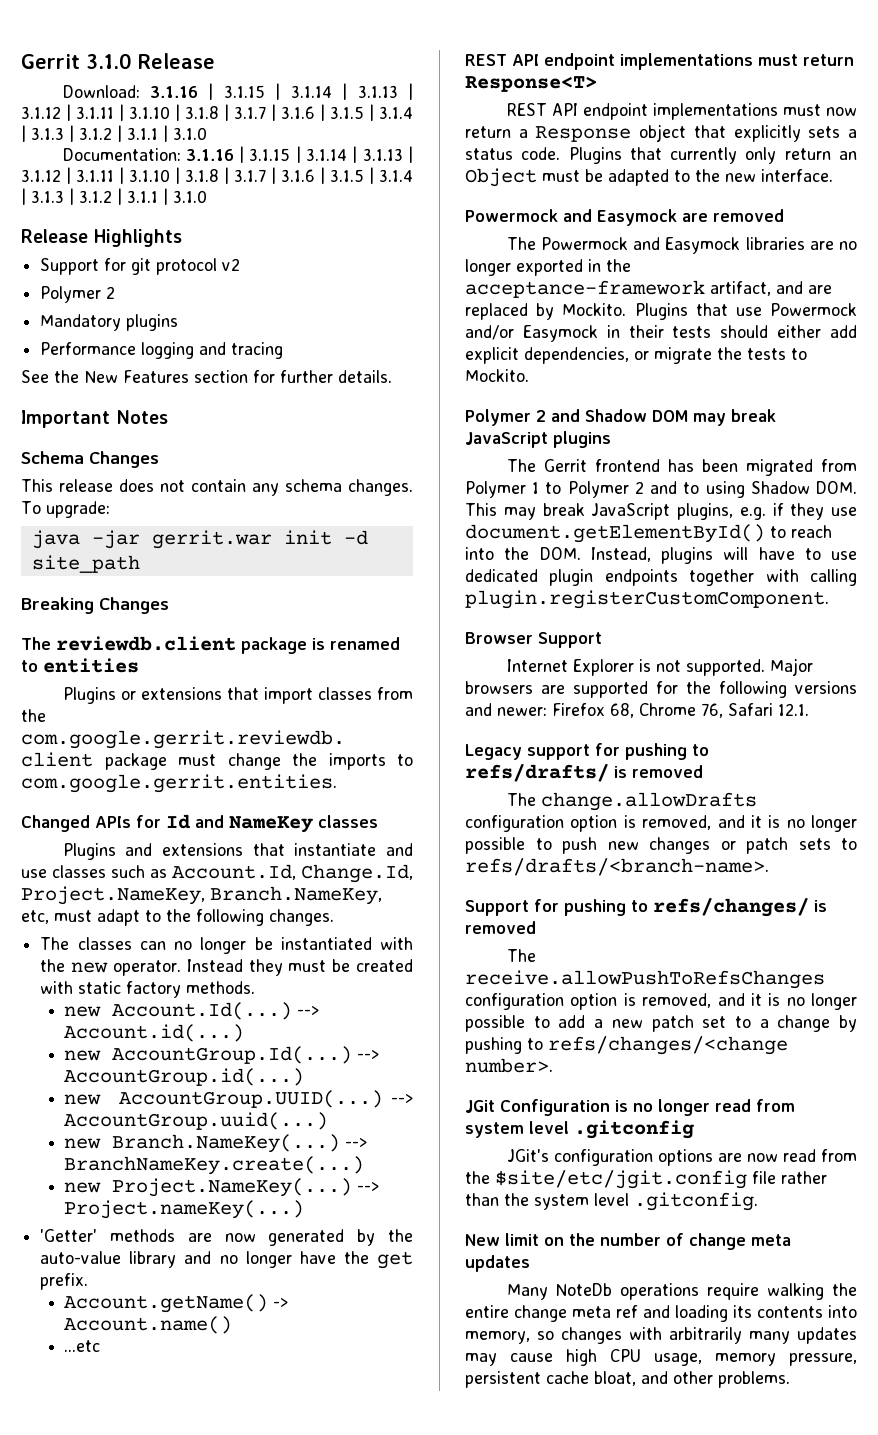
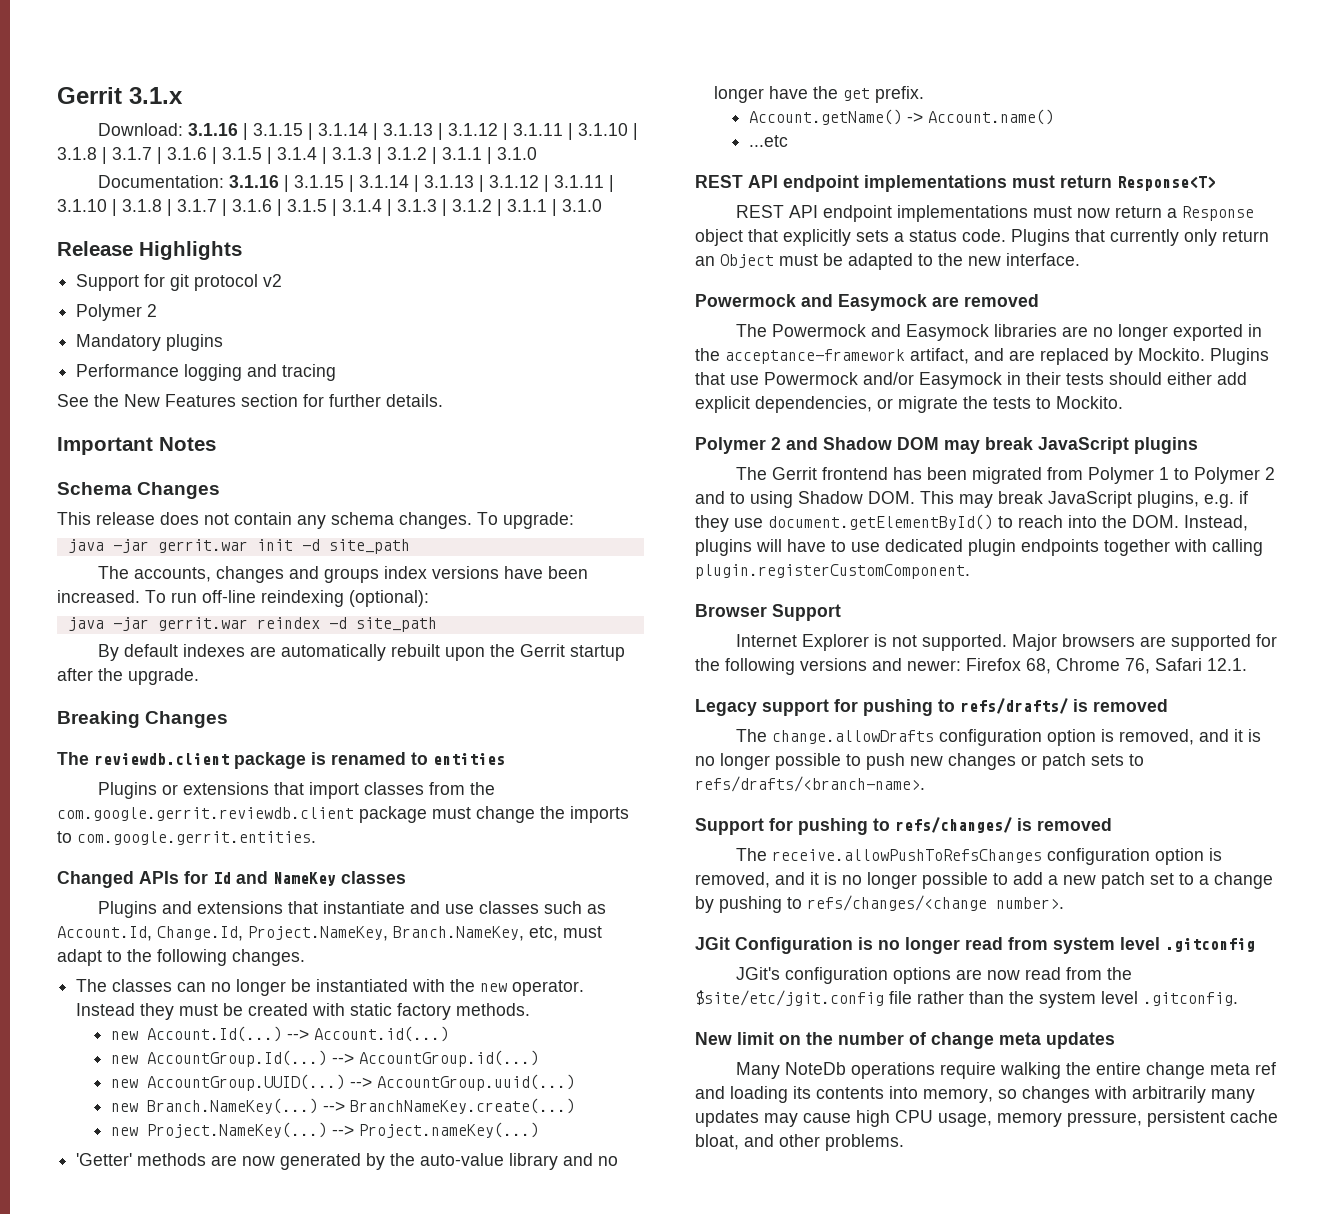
[21,53,215,69] Gerrit 3.1.0 Release -> [57,87,183,104] Gerrit 3.1.x
(140, 564) none -> [98,566,589,583] [57,590,429,607] [67,617,437,632] [98,644,626,661] [57,668,199,685] // The accounts, changes and groups index versions have been increased. To run off-line reindexing (optional): // java -jar gerrit.war reindex -d site_path // By default indexes are automatically rebuilt upon the Gerrit startup after the upgrade.

